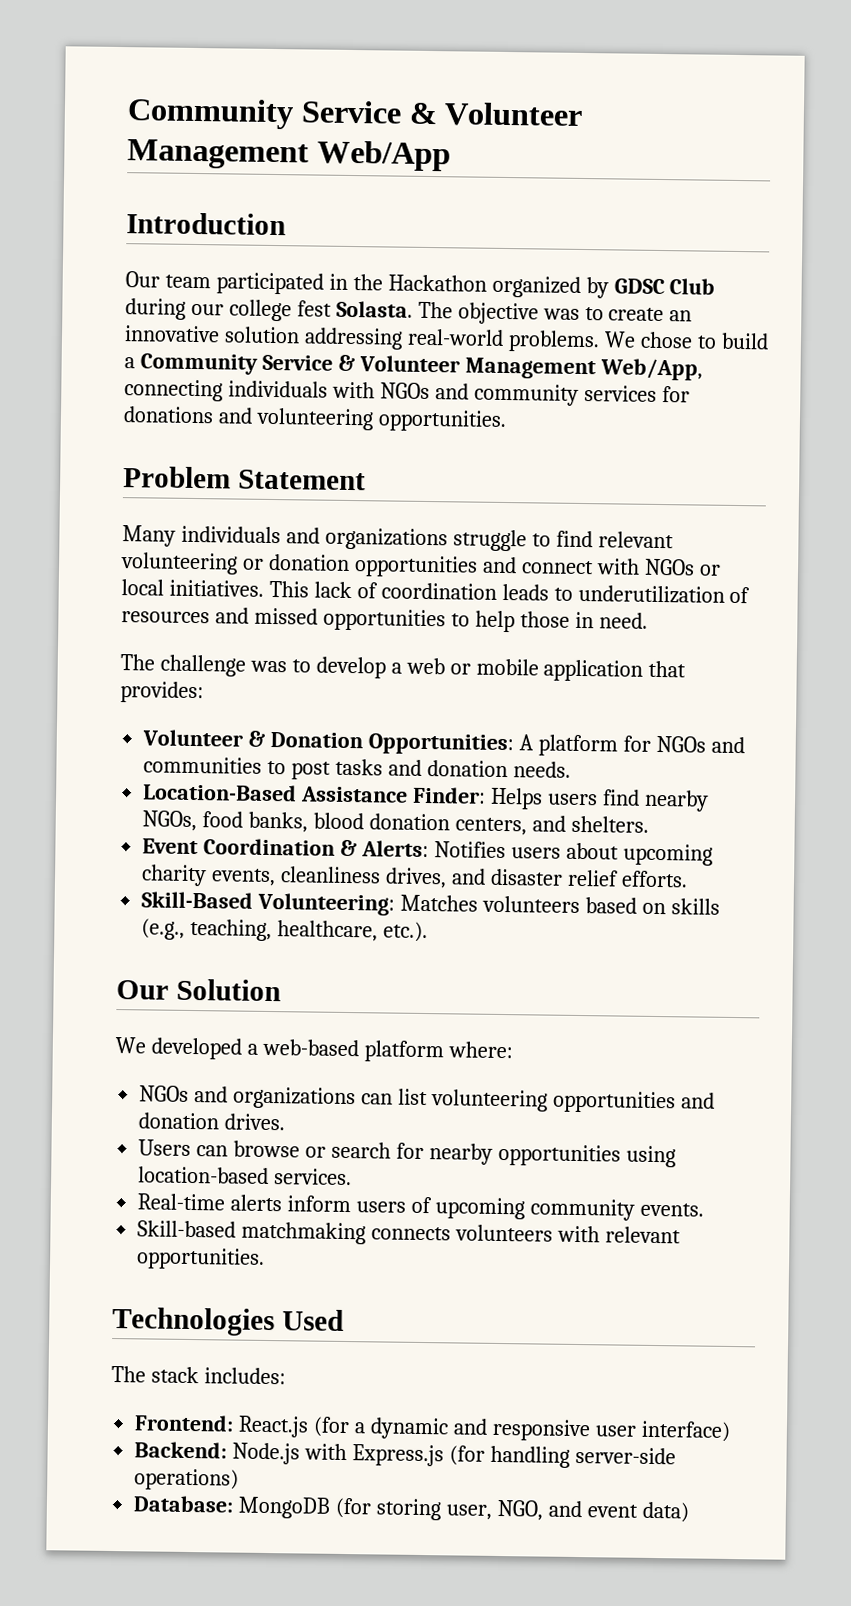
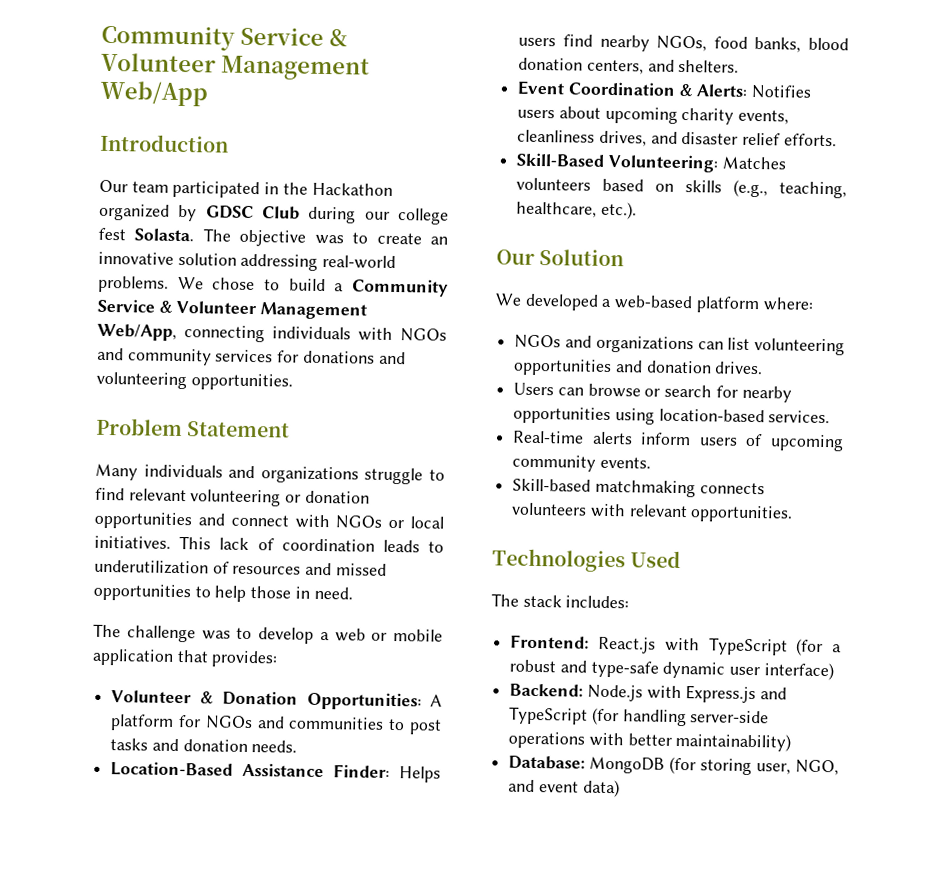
[313,1416,591,1442] (for a dynamic and responsive -> [664,637,842,657] [509,659,726,679] with TypeScript (for a robust and type-safe dynamic
(445, 1455) none -> [760,687,788,700] [509,706,589,725] and TypeScript
[134,1468,240,1491] operations) -> [508,731,792,752] operations with better maintainability)

